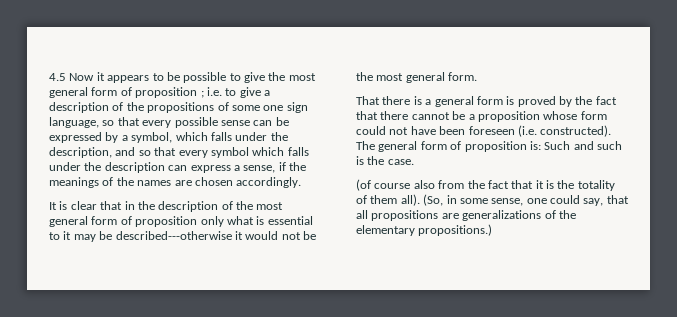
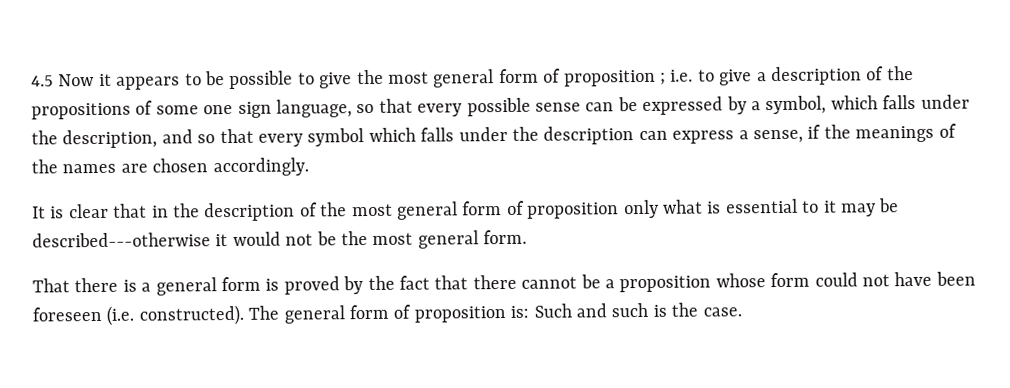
[356,179,615,191] [356,194,629,206] [356,210,576,221] [356,224,493,236] // (of course also from the fact that it is the totality of them all). (So, in some sense, one could say, that all propositions are generalizations of the elementary propositions.) -> (742, 312) none

